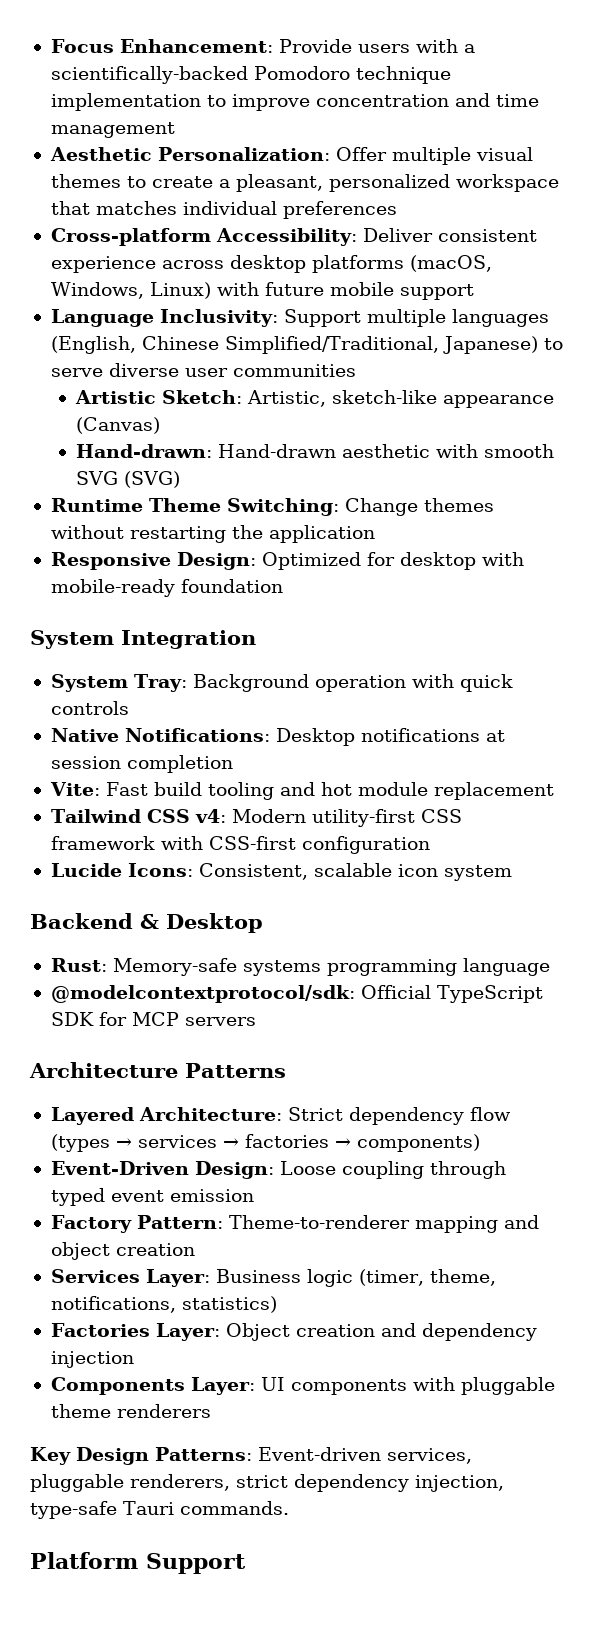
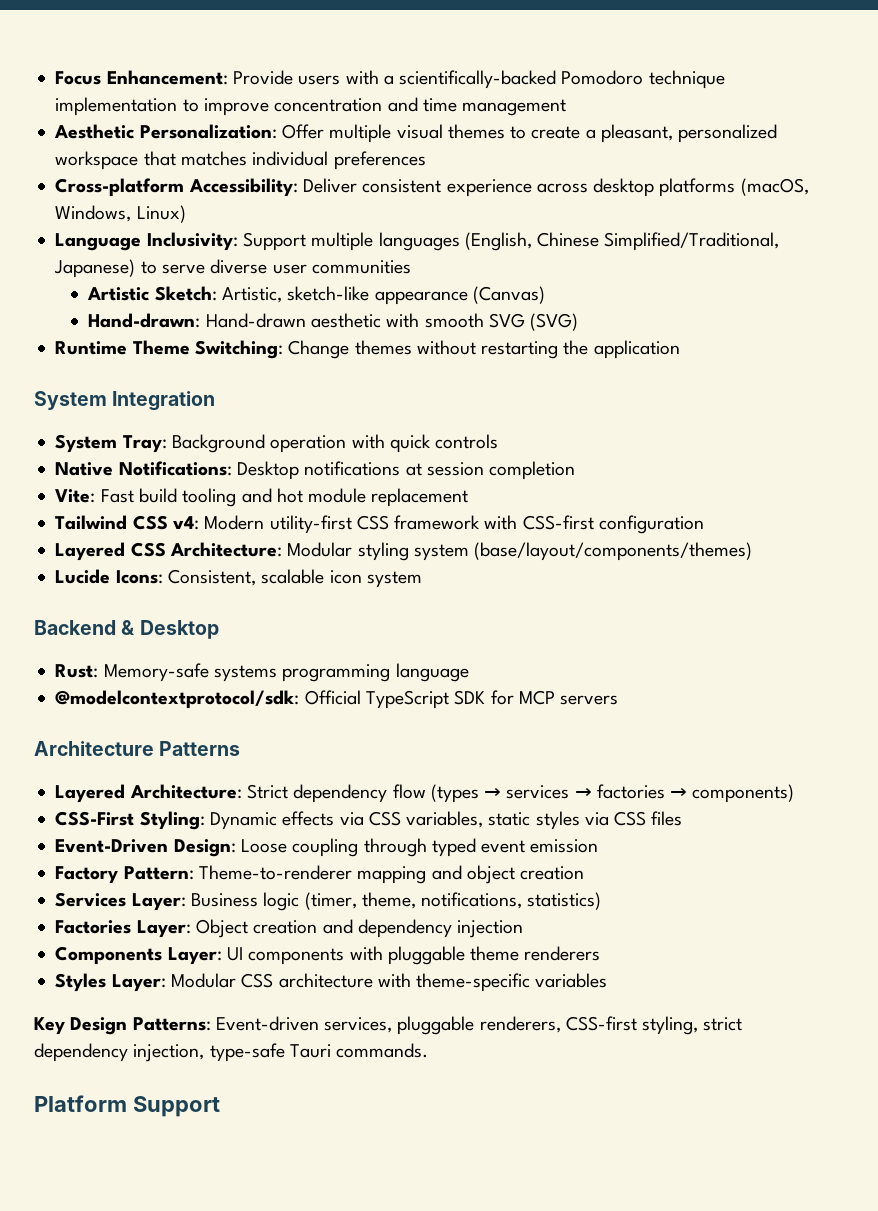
[216,282,474,300] with future mobile support -> (186, 214) none
[50,552,524,570] [50,579,283,597] // Responsive Design: Optimized for desktop with mobile-ready foundation -> (680, 349) none
(430, 845) none -> [55,542,753,561] // Layered CSS Architecture: Modular styling system (base/layout/components/themes)
(480, 1143) none -> [55,811,683,830] // CSS-First Styling: Dynamic effects via CSS variables, static styles via CSS files
(211, 1411) none -> [55,973,608,992] // Styles Layer: Modular CSS architecture with theme-specific variables
(230, 1482) none -> [565,1016,699,1035] CSS-first styling,

